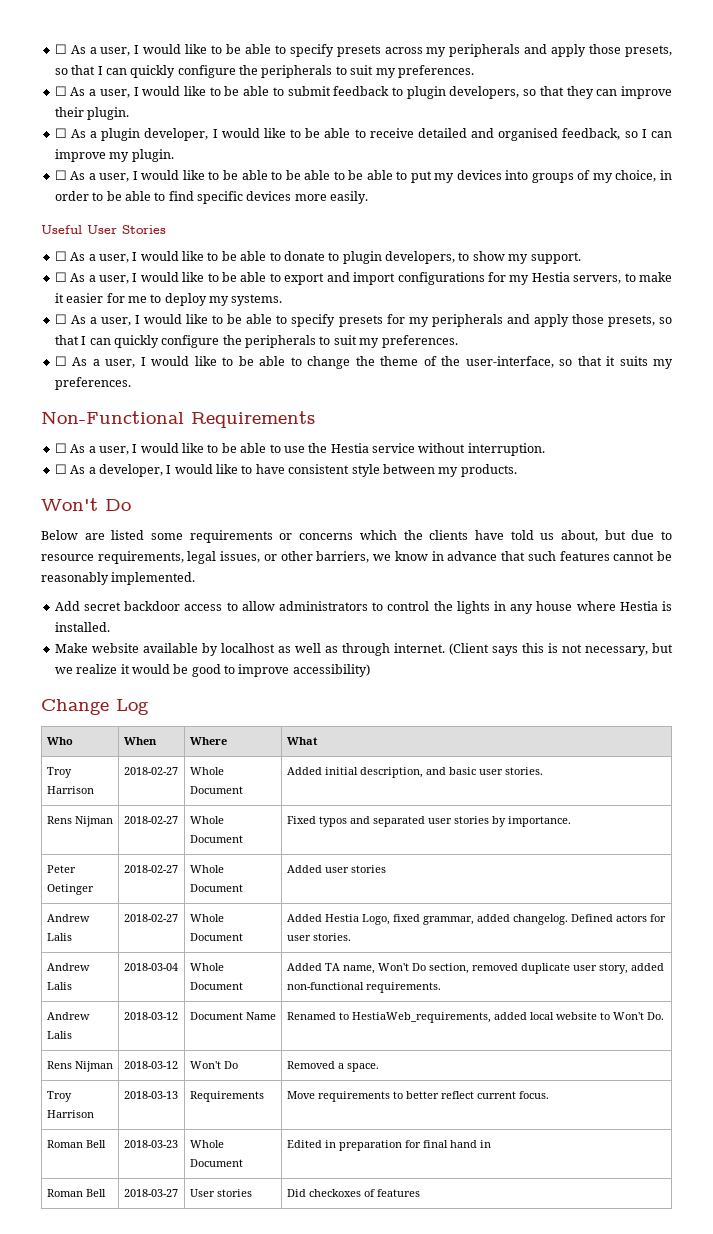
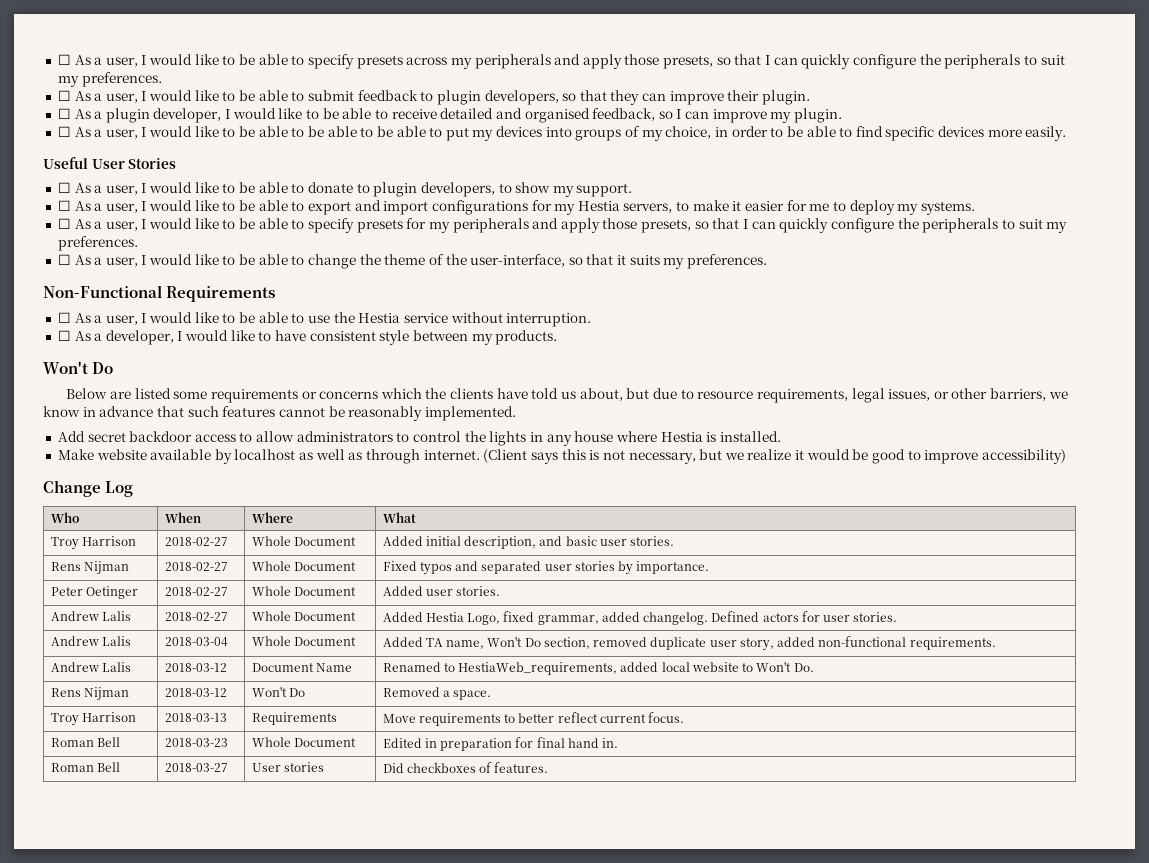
[350,865,386,873] stories -> [456,586,501,596] stories.
[479,1140,491,1148] in -> [602,738,619,748] in.
[308,1189,420,1197] checkoxes of features -> [406,762,549,773] checkboxes of features.

